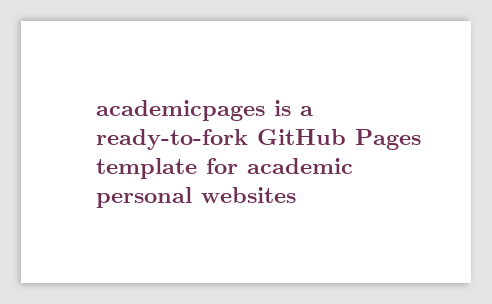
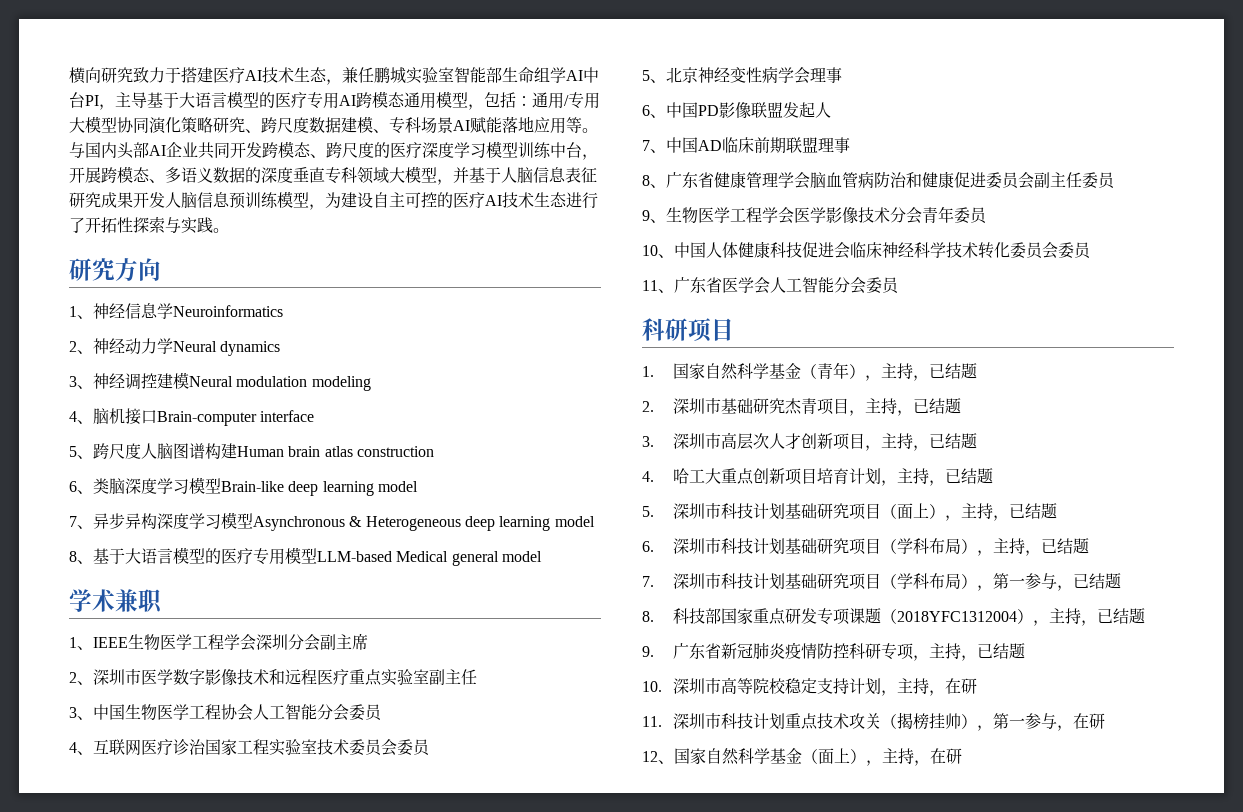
[96,100,313,121] [96,129,421,150] [96,158,353,179] [96,187,296,208] academicpages is a ready-to-fork GitHub Pages template for academic personal websites -> [69,67,599,85] [69,91,600,110] [69,116,598,134] [69,141,598,160] [69,166,597,185] [69,191,598,210] [69,216,229,234] [69,258,161,281] [69,303,283,319] [69,338,281,356] [69,372,371,391] [69,408,315,426] [69,443,434,459] [69,477,418,496] [69,512,595,531] [69,547,542,566] [69,589,163,614] [69,633,368,651] [69,669,477,686] [69,704,382,721] [69,739,430,756] [642,66,842,84] [642,102,831,119] [642,137,850,153] [642,171,1115,189] [642,206,987,224] [642,241,1091,259] [642,277,899,294] [642,318,734,342] [642,362,977,381] [642,398,961,416] [642,432,977,451] [642,468,993,486] [642,503,1057,521] [642,538,1089,556] [642,573,1121,591] [642,608,1145,626] [642,642,1025,661] [642,677,977,696] [642,712,1105,731] [642,748,962,766] 横向研究致力于搭建医疗AI技术生态，兼任鹏城实验室智能部生命组学AI中台PI，主导基于大语言模型的医疗专用AI跨模态通用模型，包括：通用/专用大模型协同演化策略研究、跨尺度数据建模、专科场景AI赋能落地应用等。与国内头部AI企业共同开发跨模态、跨尺度的医疗深度学习模型训练中台，开展跨模态、多语义数据的深度垂直专科领域大模型，并基于人脑信息表征研究成果开发人脑信息预训练模型，为建设自主可控的医疗AI技术生态进行了开拓性探索与实践。 // 研究方向 // 1、神经信息学Neuroinformatics // 2、神经动力学Neural dynamics // 3、神经调控建模Neural modulation modeling // 4、脑机接口Brain-computer interface // 5、跨尺度人脑图谱构建Human brain atlas construction // 6、类脑深度学习模型Brain-like deep learning model // 7、异步异构深度学习模型Asynchronous & Heterogeneous deep learning model // 8、基于大语言模型的医疗专用模型LLM-based Medical general model // 学术兼职 // 1、IEEE生物医学工程学会深圳分会副主席 // 2、深圳市医学数字影像技术和远程医疗重点实验室副主任 // 3、中国生物医学工程协会人工智能分会委员 // 4、互联网医疗诊治国家工程实验室技术委员会委员 // 5、北京神经变性病学会理事 // 6、中国PD影像联盟发起人 // 7、中国AD临床前期联盟理事 // 8、广东省健康管理学会脑血管病防治和健康促进委员会副主任委员 // 9、生物医学工程学会医学影像技术分会青年委员 // 10、中国人体健康科技促进会临床神经科学技术转化委员会委员 // 11、广东省医学会人工智能分会委员 // 科研项目 // 1.国家自然科学基金（青年），主持，已结题 // 2.深圳市基础研究杰青项目，主持，已结题 // 3.深圳市高层次人才创新项目，主持，已结题 // 4.哈工大重点创新项目培育计划，主持，已结题 // 5.深圳市科技计划基础研究项目（面上），主持，已结题 // 6.深圳市科技计划基础研究项目（学科布局），主持，已结题 // 7.深圳市科技计划基础研究项目（学科布局），第一参与，已结题 // 8.科技部国家重点研发专项课题（2018YFC1312004），主持，已结题 // 9.广东省新冠肺炎疫情防控科研专项，主持，已结题 // 10.深圳市高等院校稳定支持计划，主持，在研 // 11.深圳市科技计划重点技术攻关（揭榜挂帅），第一参与，在研 // 12、国家自然科学基金（面上），主持，在研

